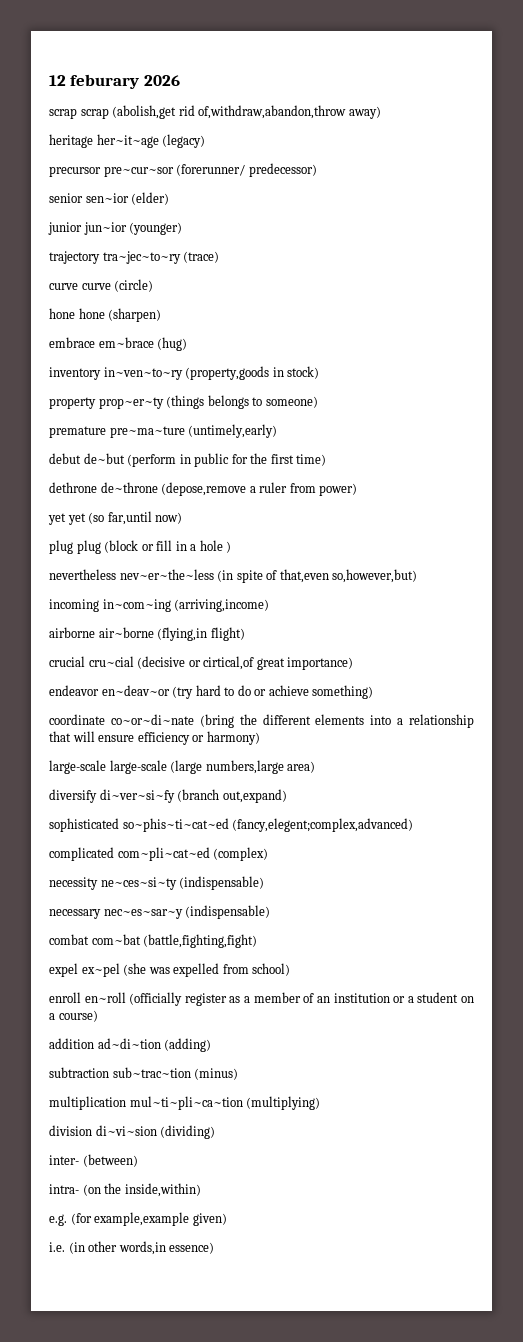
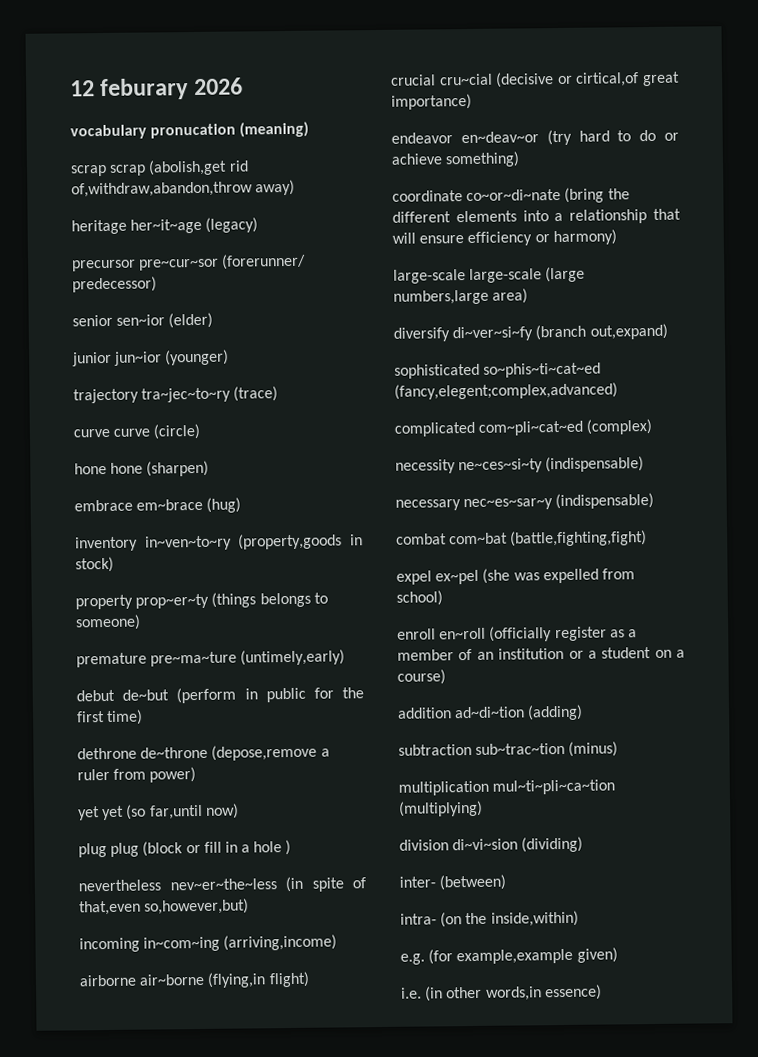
(180, 80) none -> [70,121,310,140] // vocabulary pronucation (meaning)

